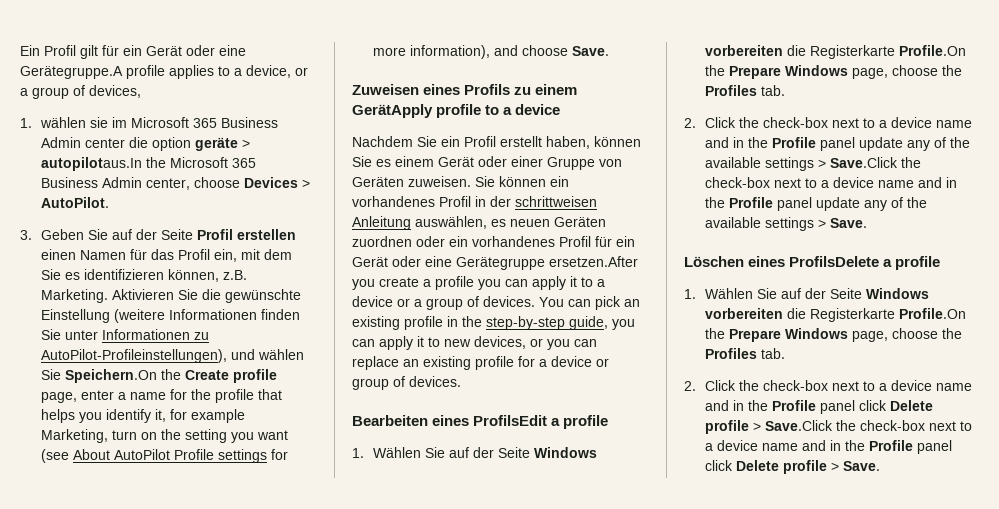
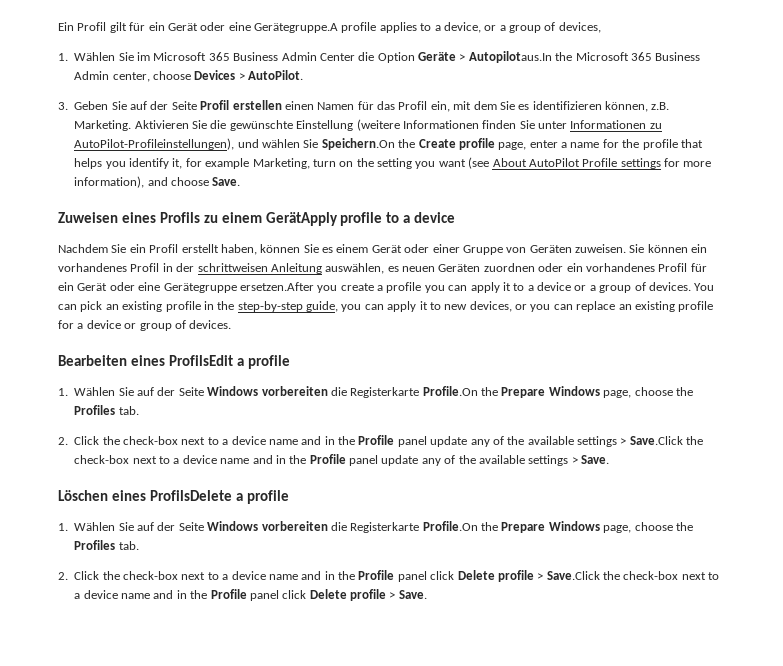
[40,117,109,128] wählen sie -> [74,52,134,61] Wählen Sie
[85,137,251,151] [41,157,143,171] center die option geräte > autopilotaus.In -> [319,51,552,63] Center die Option Geräte > Autopilotaus.In

